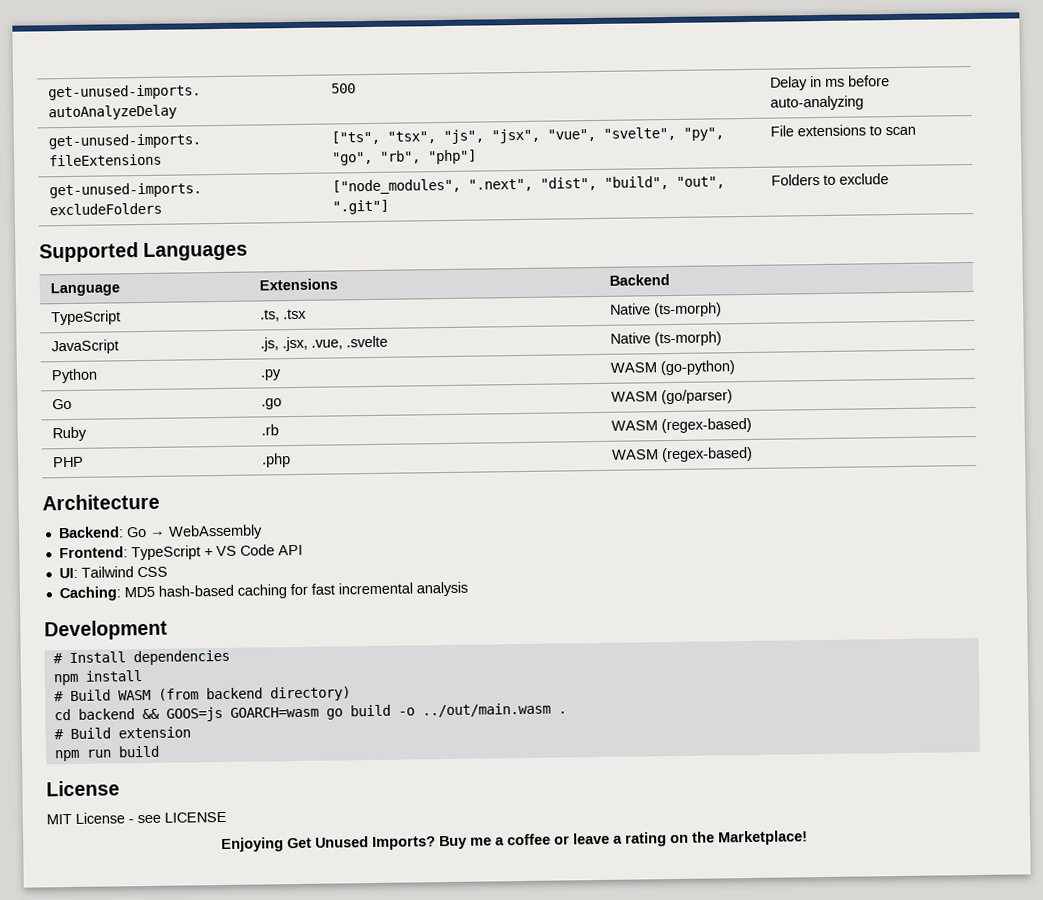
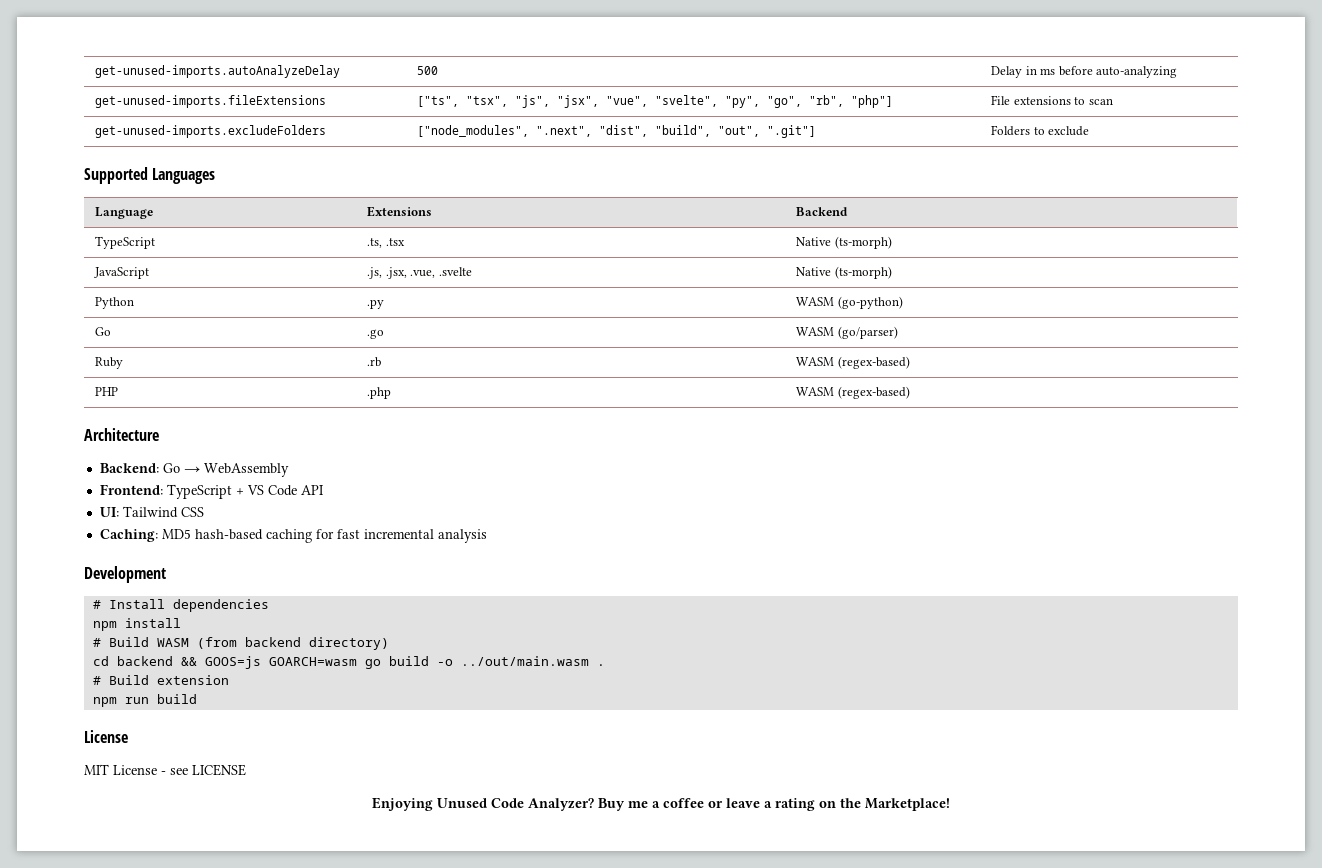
[287,836,436,851] Get Unused Imports? -> [437,798,594,811] Unused Code Analyzer?

